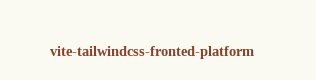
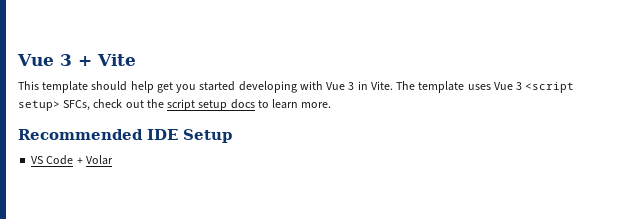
[50,46,254,59] vite-tailwindcss-fronted-platform -> [17,54,136,66] [18,81,575,93] [18,99,332,111] [18,129,232,143] [31,155,113,165] Vue 3 + Vite // This template should help get you started developing with Vue 3 in Vite. The template uses Vue 3 <script setup> SFCs, check out the script setup docs to learn more. // Recommended IDE Setup // VS Code + Volar

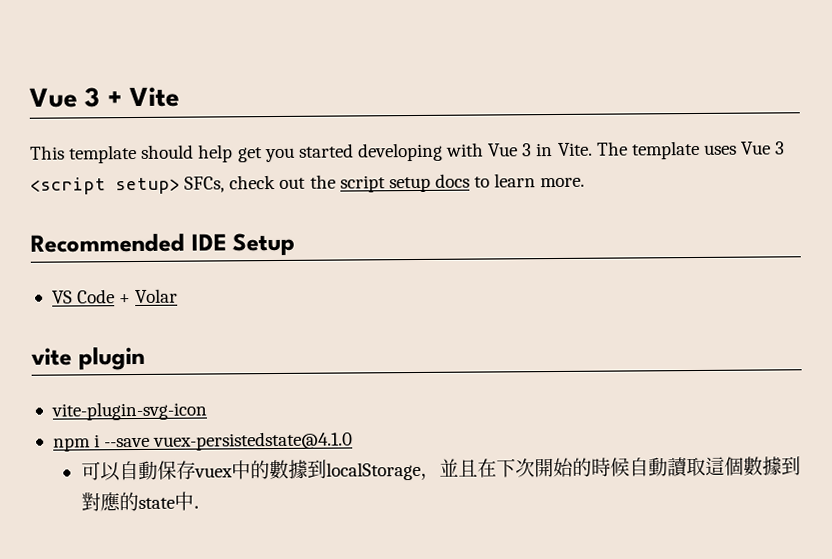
(113, 160) none -> [31,346,145,371] [50,401,207,421] [52,431,354,452] [80,456,801,482] [80,491,213,512] // vite plugin // vite-plugin-svg-icon // npm i --save vuex-persistedstate@4.1.0 // 可以自動保存vuex中的數據到localStorage，並且在下次開始的時候自動讀取這個數據到對應的state中．

